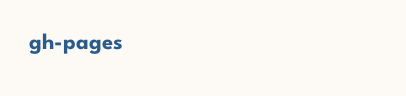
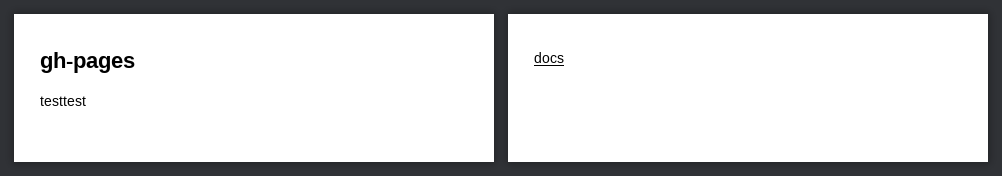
(123, 43) none -> [40,96,86,106] [534,52,564,63] // testtest // docs

